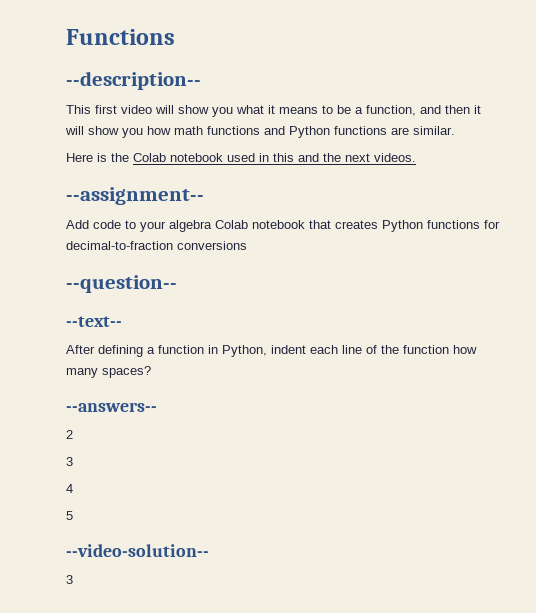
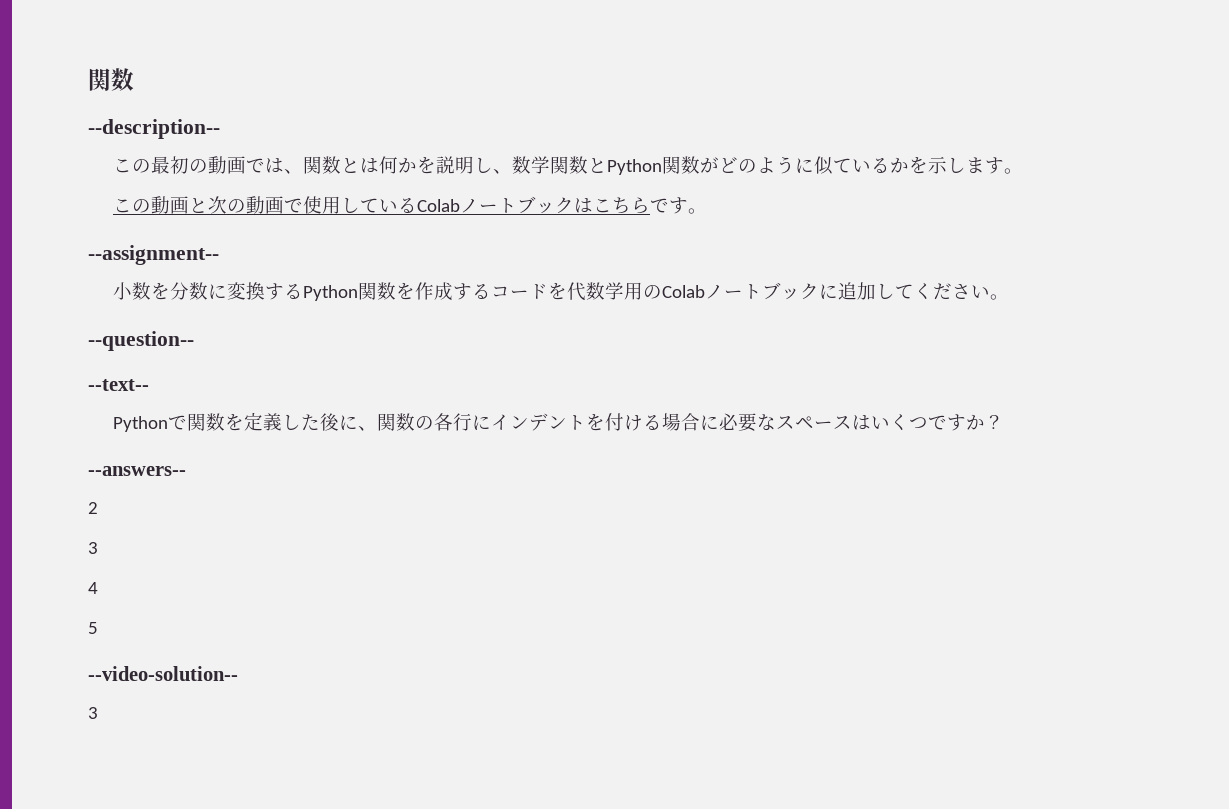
[66,29,175,45] Functions -> [88,68,134,91] 関数
[66,105,481,117] [65,126,455,138] [66,153,416,162] [66,187,204,205] [66,220,500,232] [66,241,247,250] [66,275,177,293] [66,316,122,327] [66,345,477,357] [66,366,151,378] This first video will show you what it means to be a function, and then it will show you how math functions and Python functions are similar. // Here is the Colab notebook used in this and the next videos. // --assignment-- // Add code to your algebra Colab notebook that creates Python functions for decimal-to-fraction conversions // --question-- // --text-- // After defining a function in Python, indent each line of the function how many spaces? -> [113,156,1024,175] [113,196,708,214] [88,245,219,265] [113,282,1010,301] [88,331,194,351] [88,379,149,391] [113,412,1005,432] この最初の動画では、関数とは何かを説明し、数学関数とPython関数がどのように似ているかを示します。 // この動画と次の動画で使用しているColabノートブックはこちらです。 // --assignment-- // 小数を分数に変換するPython関数を作成するコードを代数学用のColabノートブックに追加してください。 // --question-- // --text-- // Pythonで関数を定義した後に、関数の各行にインデントを付ける場合に必要なスペースはいくつですか？

